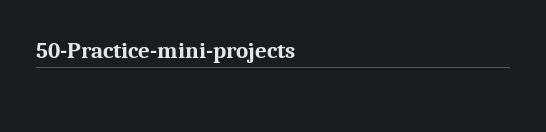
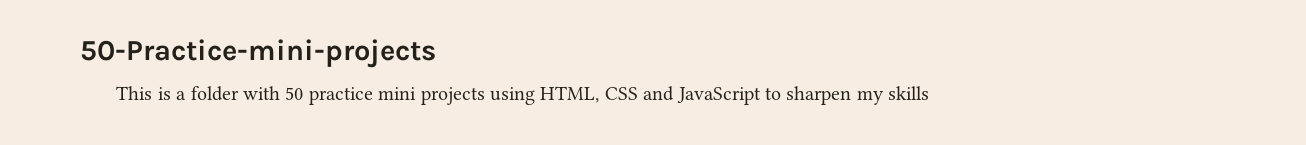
(295, 53) none -> [116,86,930,105] // This is a folder with 50 practice mini projects using HTML, CSS and JavaScript to sharpen my skills

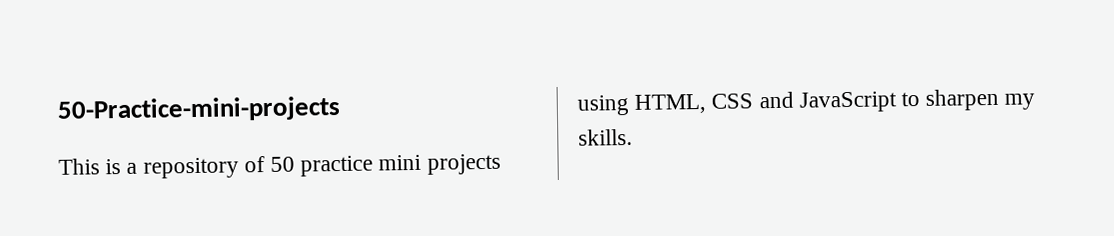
[190,86,281,101] folder with -> [142,156,265,179] repository of
[888,86,930,100] skills -> [578,128,633,146] skills.

